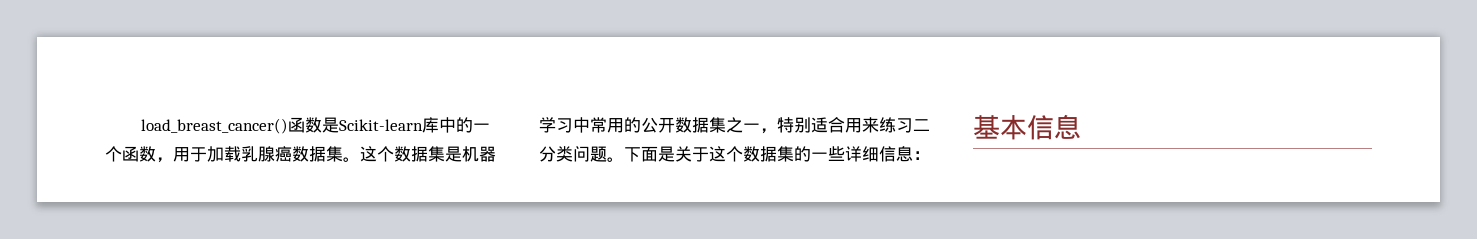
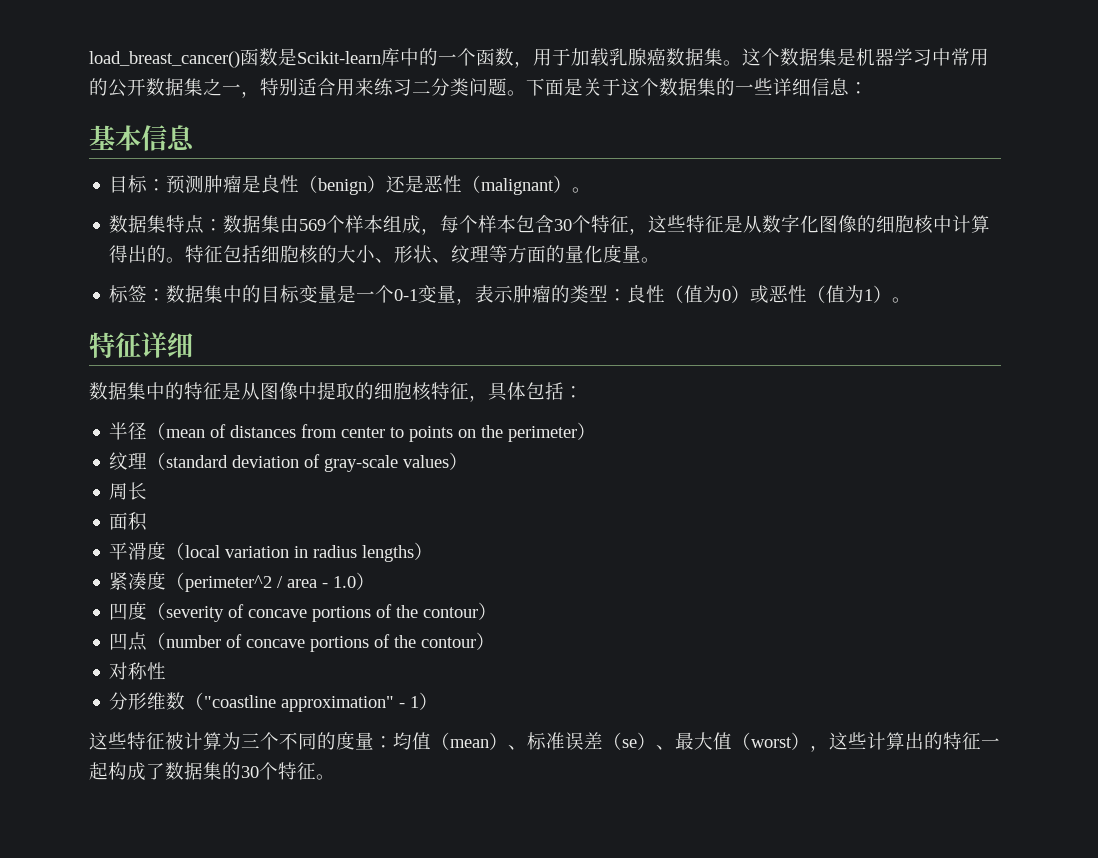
(1081, 126) none -> [109,174,592,195] [109,214,991,235] [109,245,661,264] [109,284,912,305] [89,332,193,358] [89,382,583,402] [109,422,597,442] [109,452,469,472] [109,482,148,500] [109,512,148,531] [109,542,434,562] [109,572,376,592] [109,602,498,622] [109,632,496,652] [109,662,167,680] [109,692,439,712] [89,732,1000,752] [89,762,335,781] // 目标：预测肿瘤是良性（benign）还是恶性（malignant）。 // 数据集特点：数据集由569个样本组成，每个样本包含30个特征，这些特征是从数字化图像的细胞核中计算得出的。特征包括细胞核的大小、形状、纹理等方面的量化度量。 // 标签：数据集中的目标变量是一个0-1变量，表示肿瘤的类型：良性（值为0）或恶性（值为1）。 // 特征详细 // 数据集中的特征是从图像中提取的细胞核特征，具体包括： // 半径（mean of distances from center to points on the perimeter） // 纹理（standard deviation of gray-scale values） // 周长 // 面积 // 平滑度（local variation in radius lengths） // 紧凑度（perimeter^2 / area - 1.0） // 凹度（severity of concave portions of the contour） // 凹点（number of concave portions of the contour） // 对称性 // 分形维数（"coastline approximation" - 1） // 这些特征被计算为三个不同的度量：均值（mean）、标准误差（se）、最大值（worst），这些计算出的特征一起构成了数据集的30个特征。

